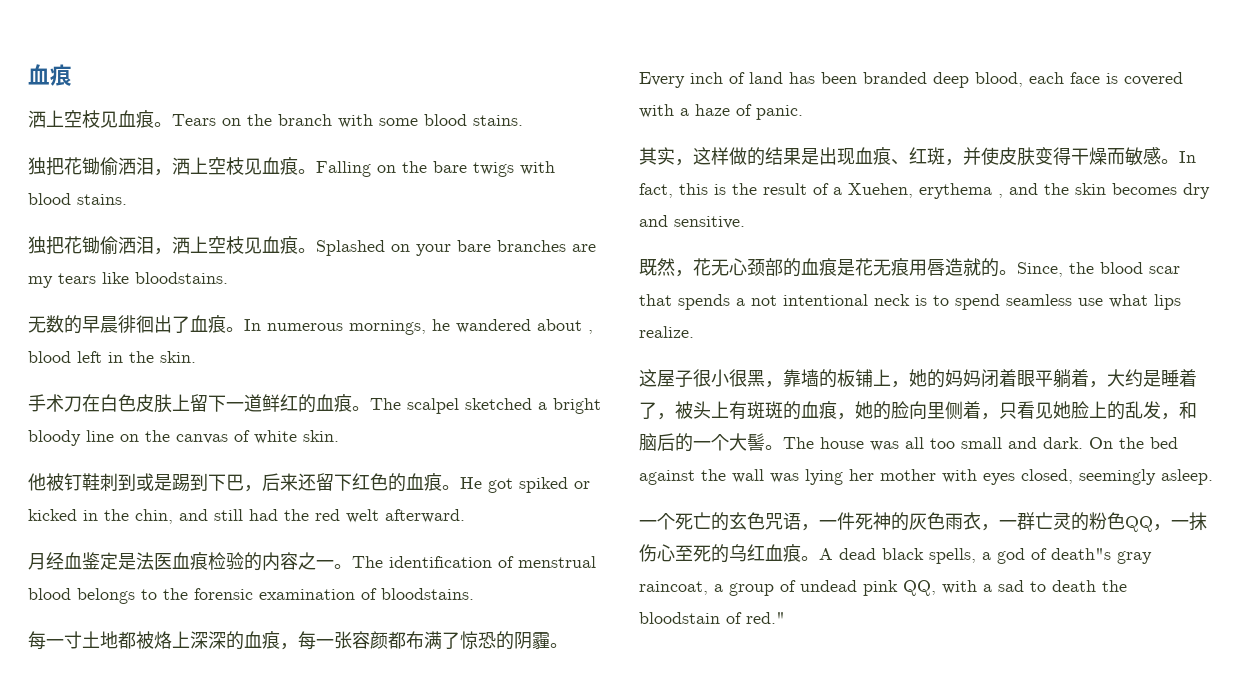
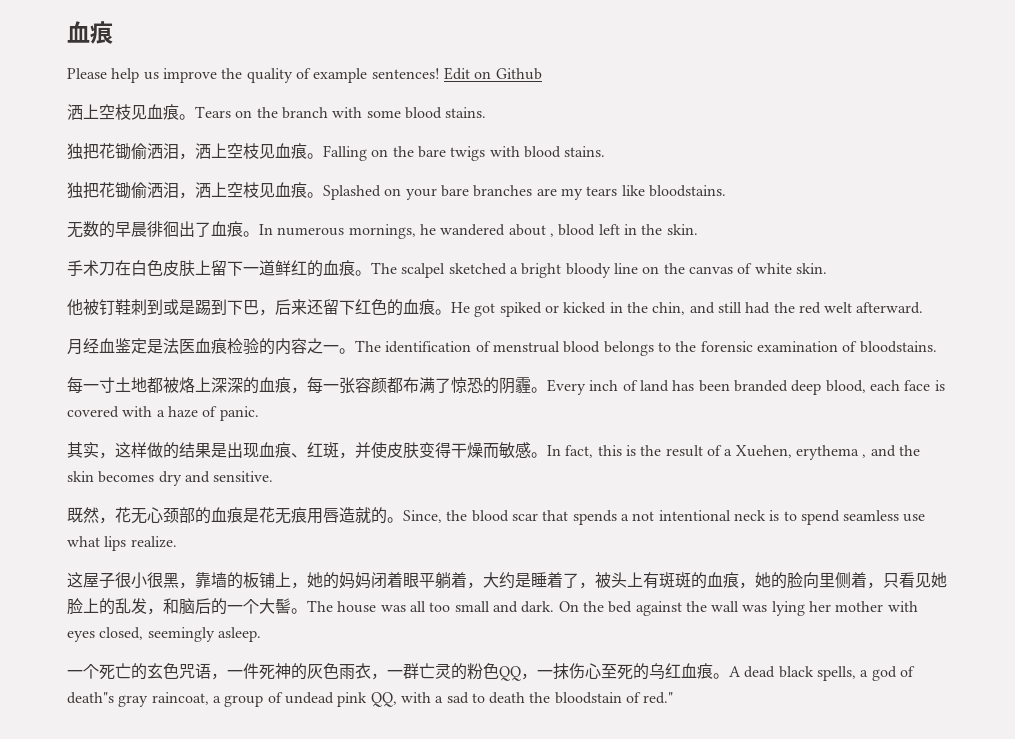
[28,64,72,86] 血痕 -> [67,21,113,44] [67,67,542,83] 血痕 // Please help us improve the quality of example sentences! Edit on Github

